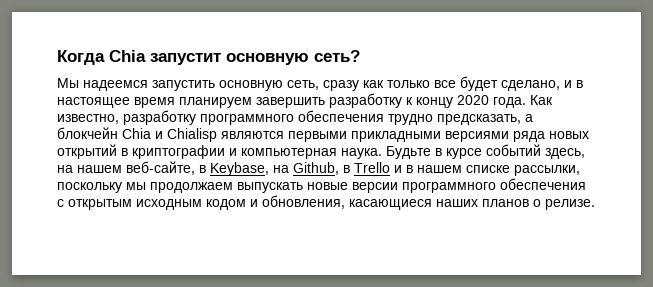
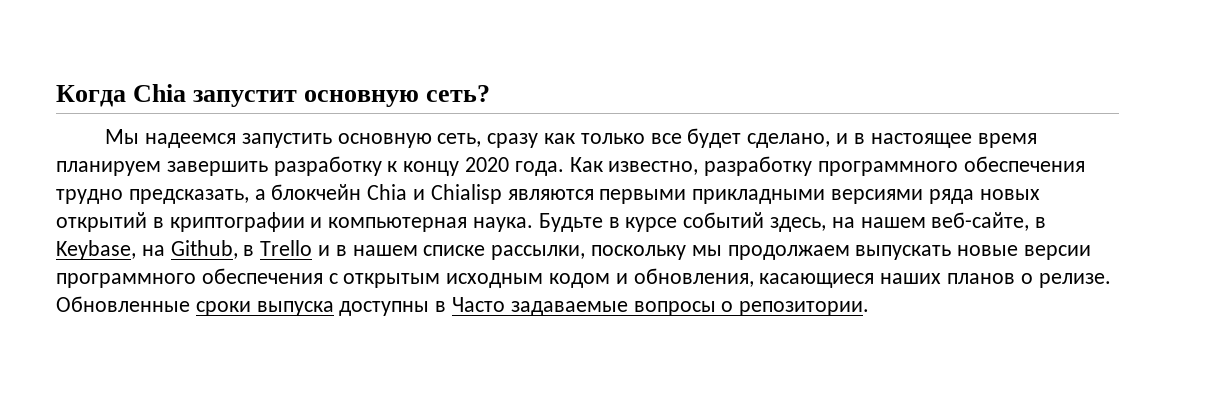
(595, 204) none -> [56,296,870,316] Обновленные сроки выпуска доступны в Часто задаваемые вопросы о репозитории.

